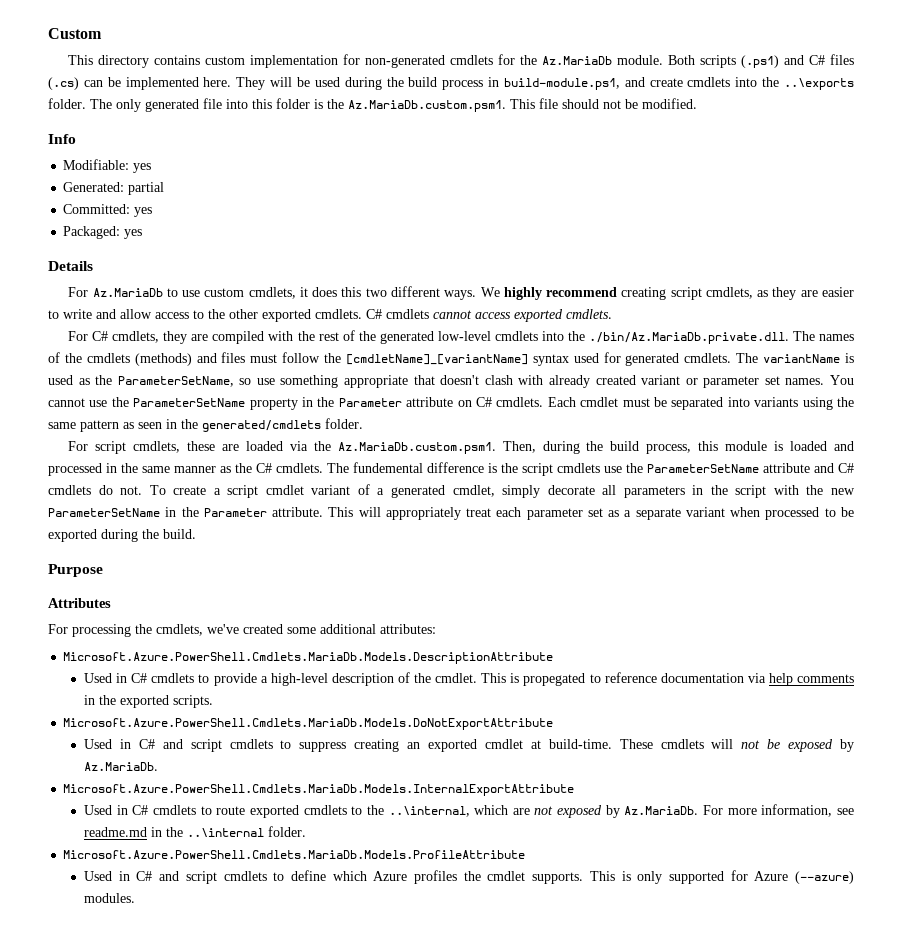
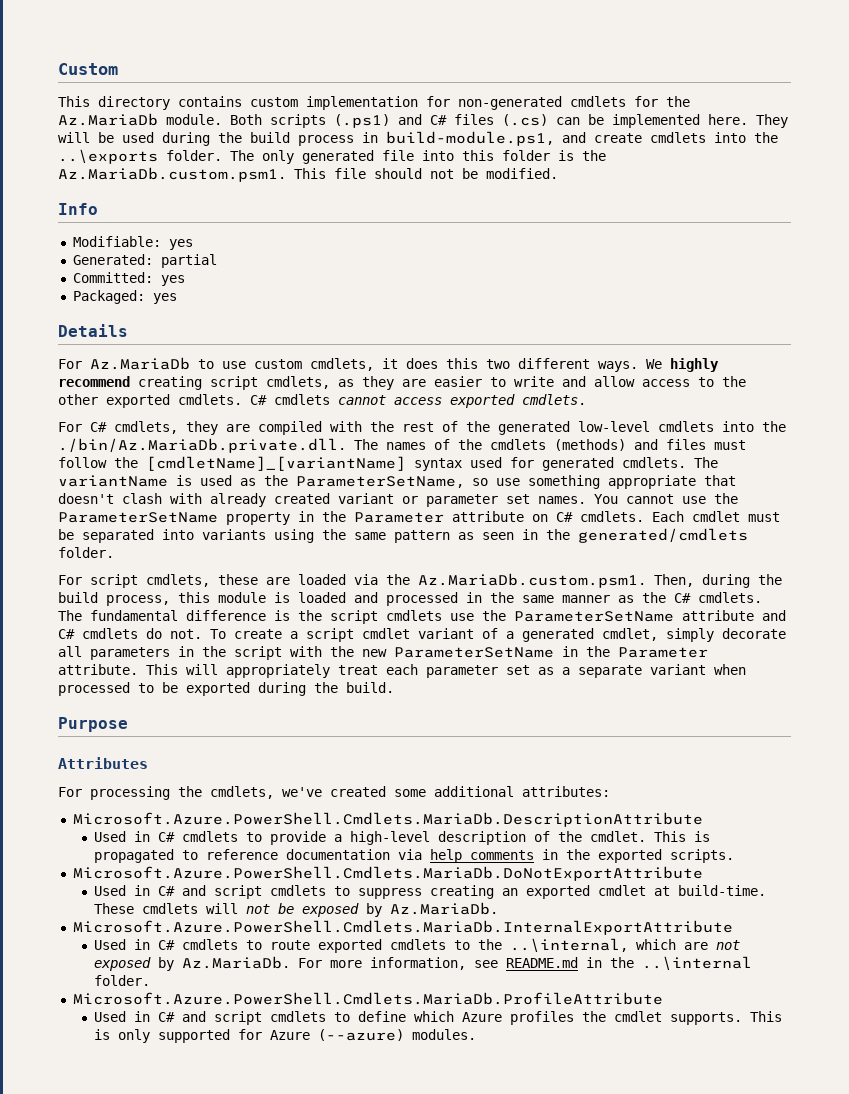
[353,462,423,473] fundemental -> [90,610,178,621] fundamental
[63,652,554,664] Microsoft.Azure.PowerShell.Cmdlets.MariaDb.Models.DescriptionAttribute -> [72,812,703,827] Microsoft.Azure.PowerShell.Cmdlets.MariaDb.DescriptionAttribute
[523,673,586,686] propegated -> [94,849,175,863] propagated
[63,718,554,730] Microsoft.Azure.PowerShell.Cmdlets.MariaDb.Models.DoNotExportAttribute -> [72,866,703,881] Microsoft.Azure.PowerShell.Cmdlets.MariaDb.DoNotExportAttribute
[63,784,575,796] Microsoft.Azure.PowerShell.Cmdlets.MariaDb.Models.InternalExportAttribute -> [72,920,733,935] Microsoft.Azure.PowerShell.Cmdlets.MariaDb.InternalExportAttribute
[84,827,148,837] readme.md -> [506,957,579,968] README.md
[63,850,526,859] Microsoft.Azure.PowerShell.Cmdlets.MariaDb.Models.ProfileAttribute -> [72,992,663,1005] Microsoft.Azure.PowerShell.Cmdlets.MariaDb.ProfileAttribute

